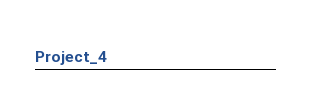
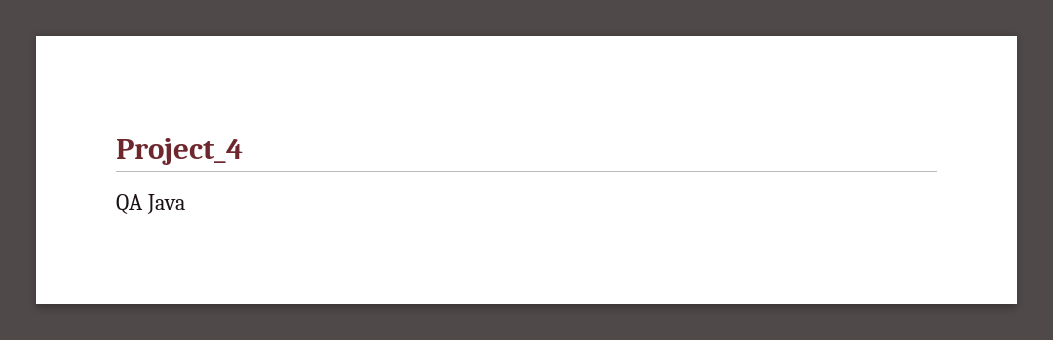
(107, 58) none -> [116,194,185,214] // QA Java

